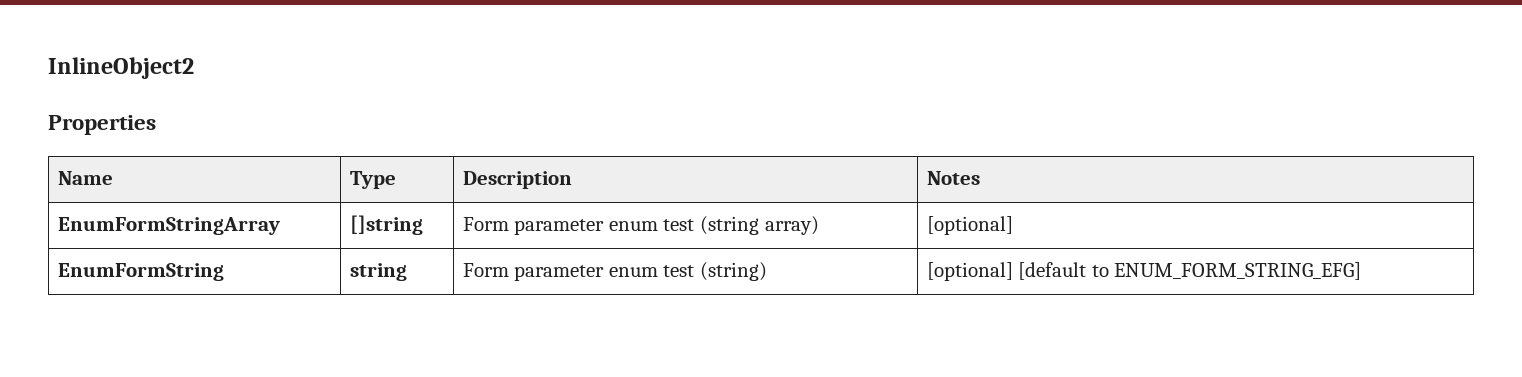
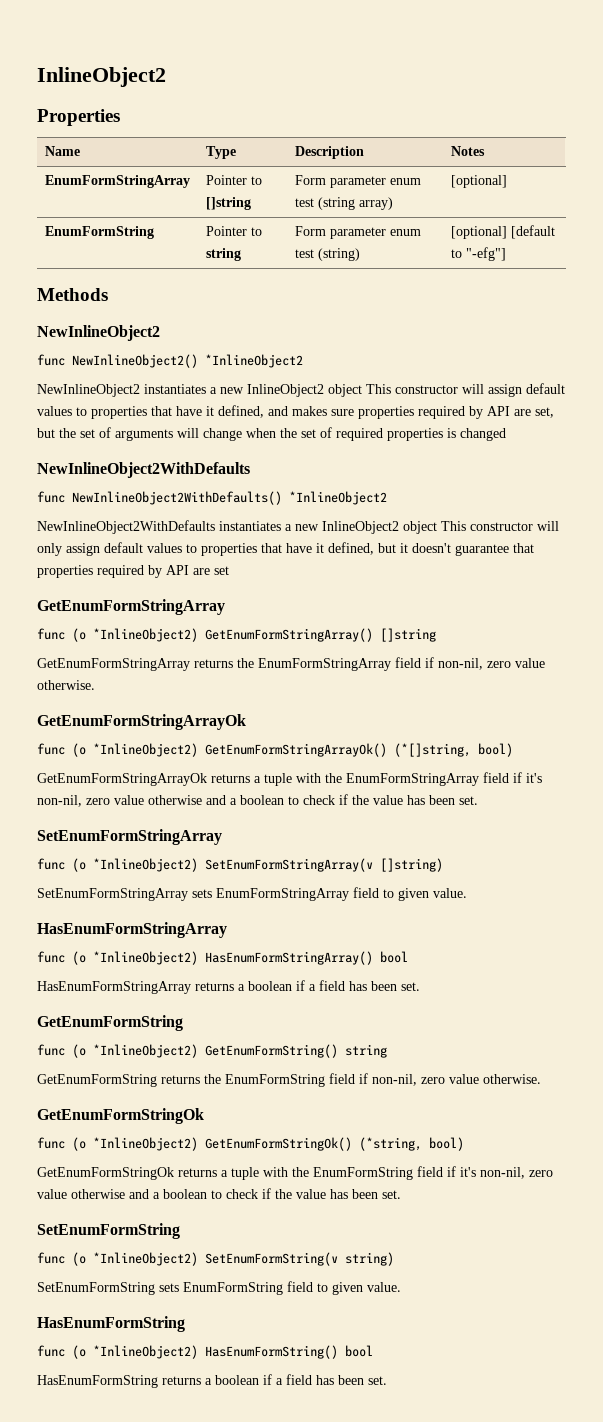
(280, 226) none -> [205,175,262,185] Pointer to
(224, 272) none -> [205,226,262,236] Pointer to
[1114,262,1362,280] ENUM_FORM_STRING_EFG] -> [465,247,506,261] [37,288,108,301] [37,325,160,341] [37,354,303,368] [37,383,565,397] [37,405,554,419] [37,427,506,441] [37,462,250,478] [37,491,387,505] [37,520,559,534] [37,542,534,556] [37,565,229,578] [37,599,225,615] [37,628,436,642] [37,657,545,671] [37,680,95,690] [37,714,246,730] [37,743,513,757] [37,772,542,786] [37,794,478,807] [37,829,222,845] [37,858,443,872] [37,887,467,901] [37,922,227,938] [37,951,408,965] [37,980,420,994] [37,1015,183,1031] [37,1044,387,1058] [37,1073,541,1087] [37,1108,204,1124] [37,1137,464,1151] [37,1166,553,1180] [37,1188,401,1199] [37,1223,180,1239] [37,1252,394,1266] [37,1281,401,1295] [37,1316,185,1332] [37,1345,373,1359] [37,1374,387,1388] "-efg"] // Methods // NewInlineObject2 // func NewInlineObject2() *InlineObject2 // NewInlineObject2 instantiates a new InlineObject2 object This constructor will assign default values to properties that have it defined, and makes sure properties required by API are set, but the set of arguments will change when the set of required properties is changed // NewInlineObject2WithDefaults // func NewInlineObject2WithDefaults() *InlineObject2 // NewInlineObject2WithDefaults instantiates a new InlineObject2 object This constructor will only assign default values to properties that have it defined, but it doesn't guarantee that properties required by API are set // GetEnumFormStringArray // func (o *InlineObject2) GetEnumFormStringArray() []string // GetEnumFormStringArray returns the EnumFormStringArray field if non-nil, zero value otherwise. // GetEnumFormStringArrayOk // func (o *InlineObject2) GetEnumFormStringArrayOk() (*[]string, bool) // GetEnumFormStringArrayOk returns a tuple with the EnumFormStringArray field if it's non-nil, zero value otherwise and a boolean to check if the value has been set. // SetEnumFormStringArray // func (o *InlineObject2) SetEnumFormStringArray(v []string) // SetEnumFormStringArray sets EnumFormStringArray field to given value. // HasEnumFormStringArray // func (o *InlineObject2) HasEnumFormStringArray() bool // HasEnumFormStringArray returns a boolean if a field has been set. // GetEnumFormString // func (o *InlineObject2) GetEnumFormString() string // GetEnumFormString returns the EnumFormString field if non-nil, zero value otherwise. // GetEnumFormStringOk // func (o *InlineObject2) GetEnumFormStringOk() (*string, bool) // GetEnumFormStringOk returns a tuple with the EnumFormString field if it's non-nil, zero value otherwise and a boolean to check if the value has been set. // SetEnumFormString // func (o *InlineObject2) SetEnumFormString(v string) // SetEnumFormString sets EnumFormString field to given value. // HasEnumFormString // func (o *InlineObject2) HasEnumFormString() bool // HasEnumFormString returns a boolean if a field has been set.

